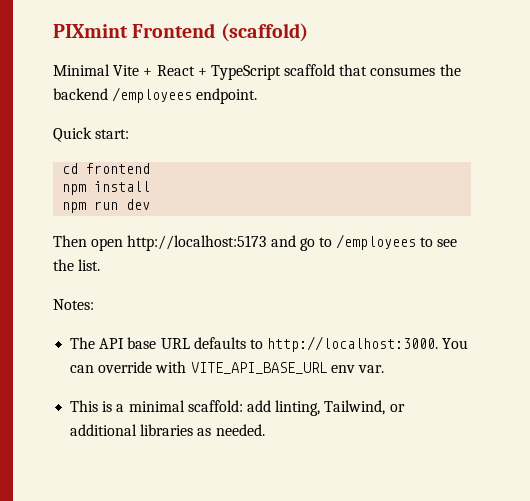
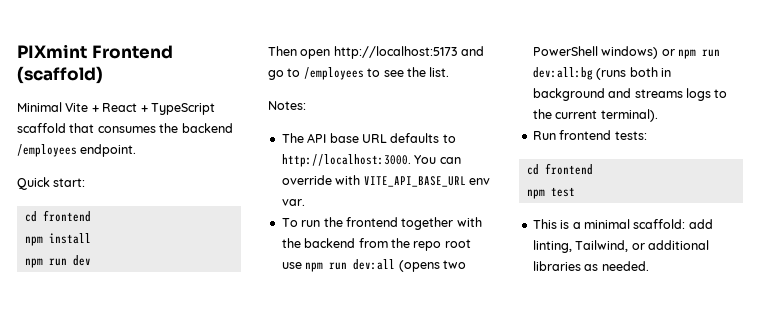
(384, 369) none -> [281,217,482,230] [281,238,471,251] [281,259,466,272] [532,46,720,59] [532,67,671,80] [532,88,728,101] [532,109,658,122] [532,130,647,140] [526,163,593,175] [526,187,575,199] // To run the frontend together with the backend from the repo root use npm run dev:all (opens two PowerShell windows) or npm run dev:all:bg (runs both in background and streams logs to the current terminal). // Run frontend tests: // cd frontend // npm test

